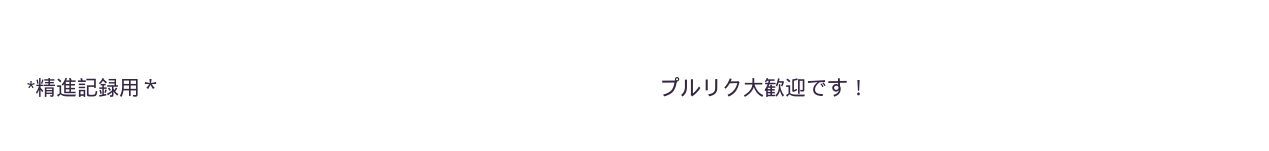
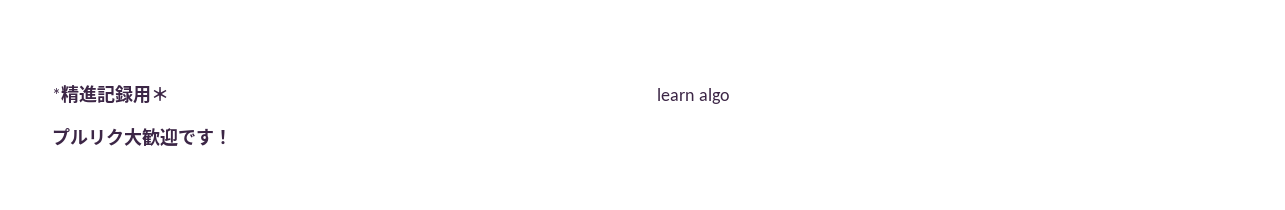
(869, 87) none -> [657,88,730,104] // learn algo

